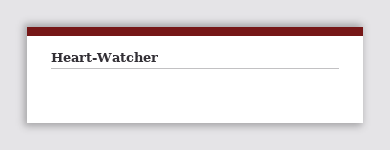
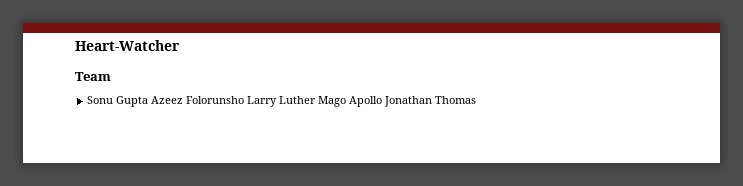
(158, 57) none -> [75,72,111,81] [87,96,477,107] // Team // Sonu Gupta Azeez Folorunsho Larry Luther Mago Apollo Jonathan Thomas

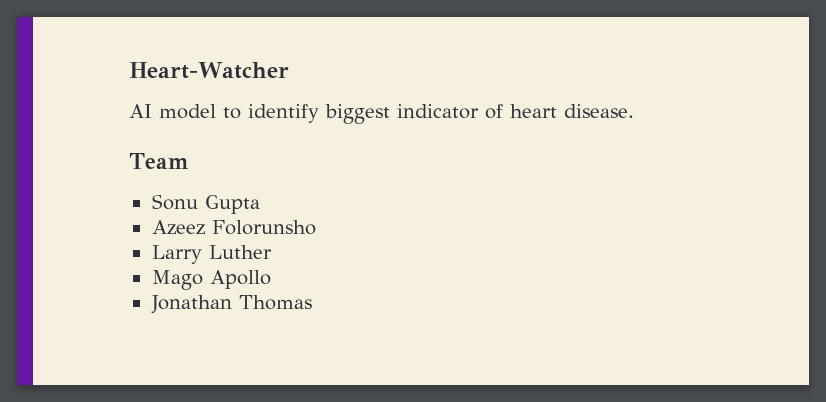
(180, 45) none -> [129,104,634,124] // AI model to identify biggest indicator of heart disease.
(149, 101) none -> (260, 204) //
(245, 100) none -> (316, 227) //
(317, 100) none -> (272, 252) //
(383, 101) none -> (271, 279) //

